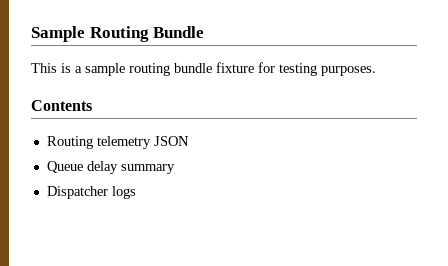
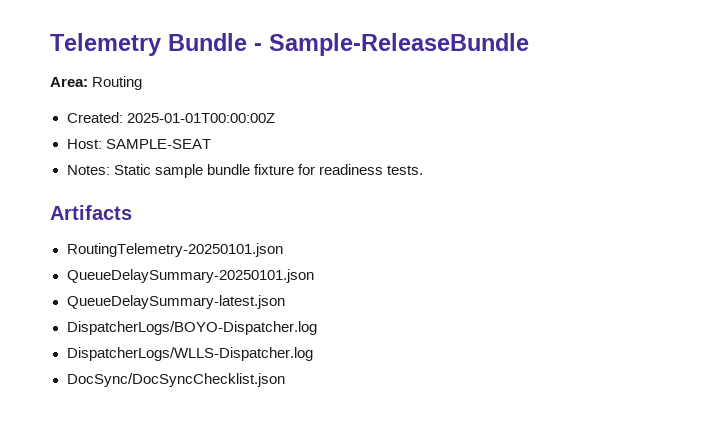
[31,26,205,42] [31,62,376,76] [31,100,92,111] [46,136,189,149] [46,161,175,174] [46,186,136,199] Sample Routing Bundle // This is a sample routing bundle fixture for testing purposes. // Contents // Routing telemetry JSON // Queue delay summary // Dispatcher logs -> [50,33,529,56] [50,76,143,90] [66,112,275,123] [66,139,211,149] [66,164,423,178] [50,205,132,220] [66,243,283,257] [66,269,314,283] [66,295,285,309] [66,321,317,335] [66,347,313,361] [66,373,285,387] Telemetry Bundle - Sample-ReleaseBundle // Area: Routing // Created: 2025-01-01T00:00:00Z // Host: SAMPLE-SEAT // Notes: Static sample bundle fixture for readiness tests. // Artifacts // RoutingTelemetry-20250101.json // QueueDelaySummary-20250101.json // QueueDelaySummary-latest.json // DispatcherLogs/BOYO-Dispatcher.log // DispatcherLogs/WLLS-Dispatcher.log // DocSync/DocSyncChecklist.json

